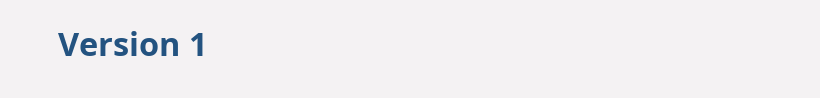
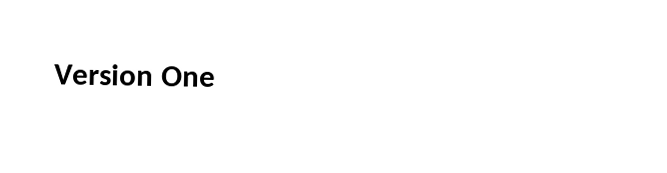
[188,33,208,56] 1 -> [160,66,217,88] One

